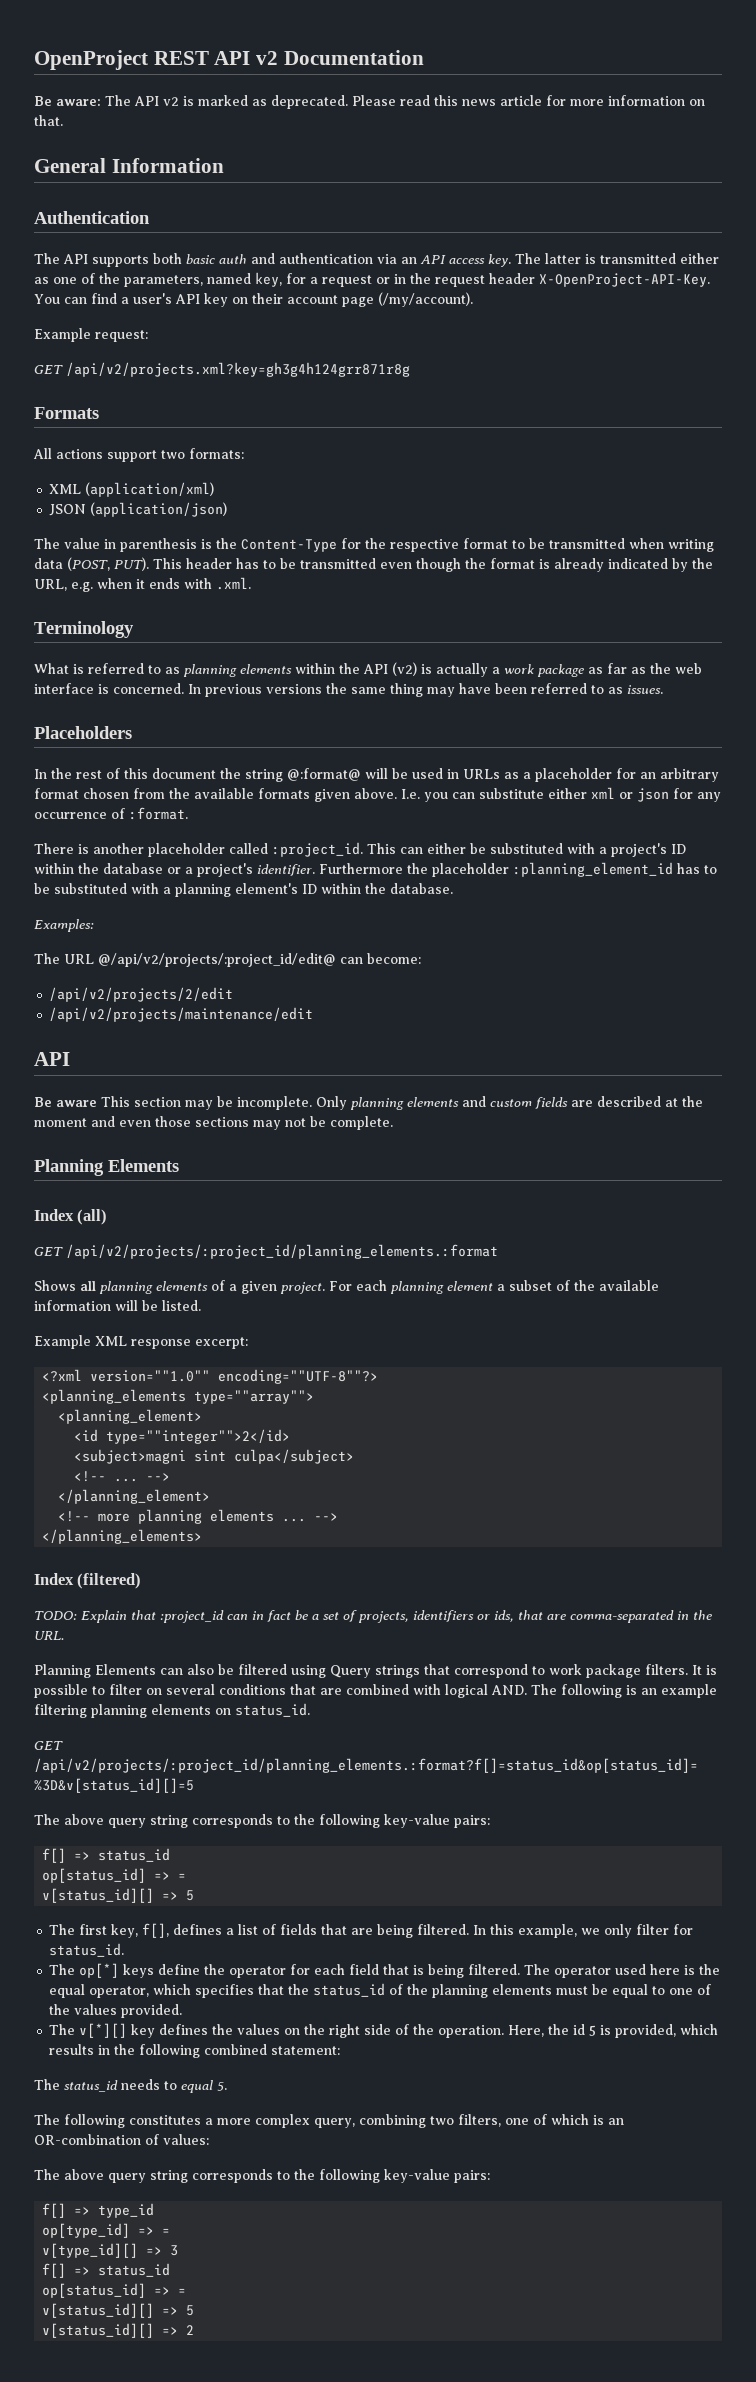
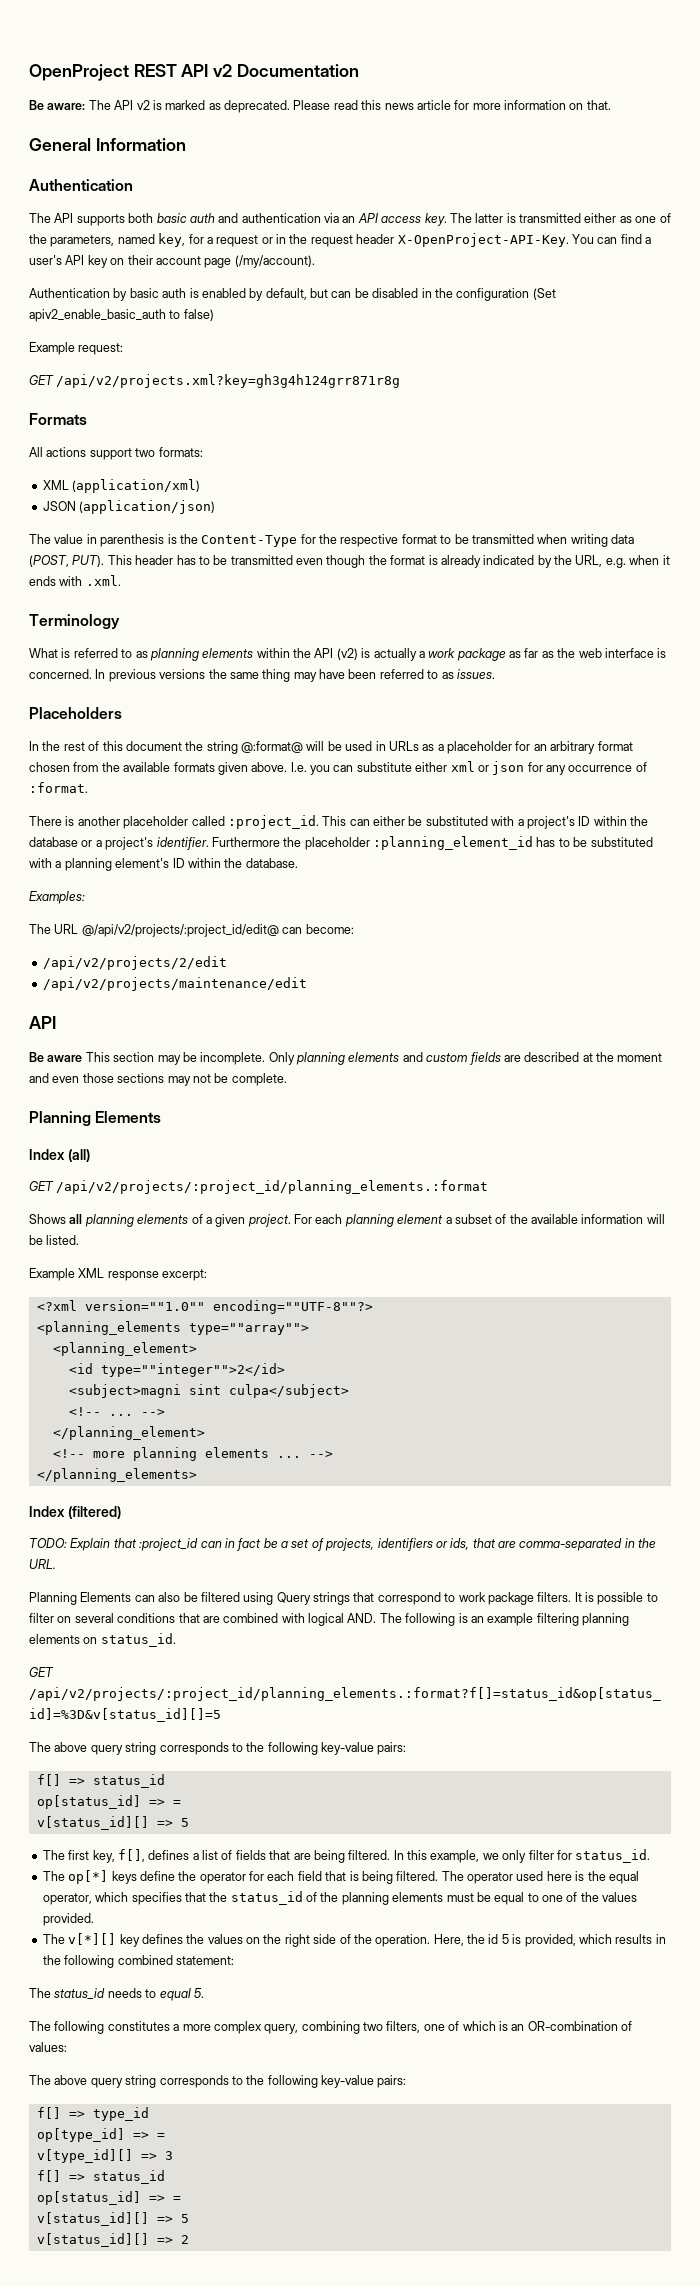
(473, 299) none -> [29,288,556,301] [29,309,214,322] // Authentication by basic auth is enabled by default, but can be disabled in the configuration (Set apiv2_enable_basic_auth to false)

